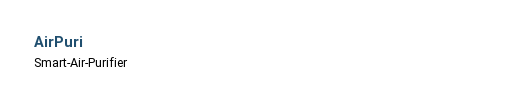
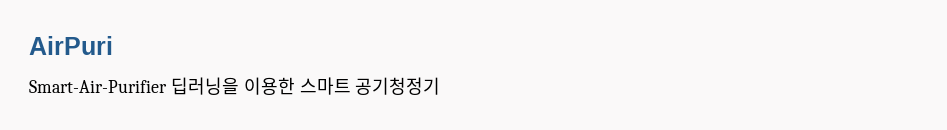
(128, 62) none -> [170,77,441,95] 딥러닝을 이용한 스마트 공기청정기

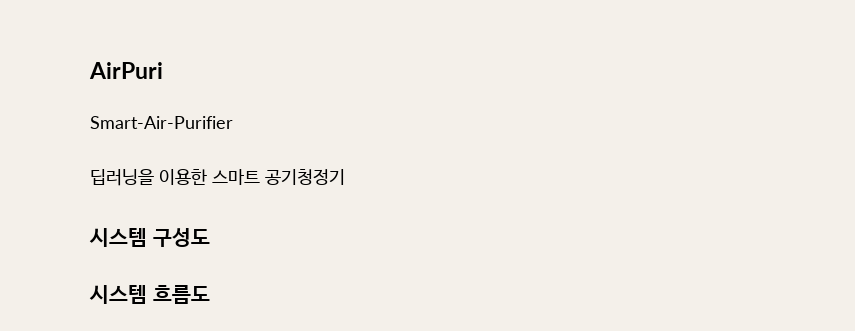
(167, 86) none -> (233, 122) //
(441, 86) none -> [89,228,210,247] [89,285,210,304] // 시스템 구성도 // 시스템 흐름도

